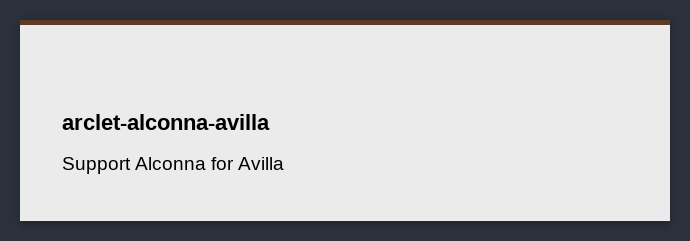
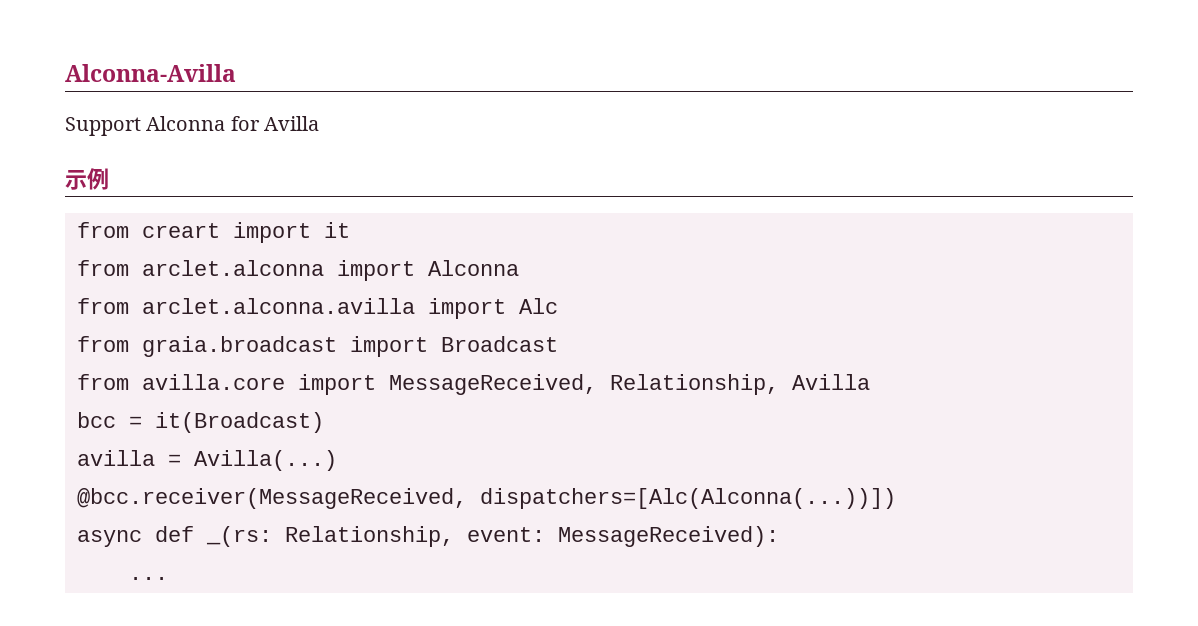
[62,114,270,130] arclet-alconna-avilla -> [65,64,236,82] Alconna-Avilla
(285, 163) none -> [65,168,109,190] [77,222,350,243] [77,260,519,281] [77,298,558,319] [77,336,558,357] [77,374,870,395] [77,412,324,433] [77,450,337,471] [77,488,896,509] [77,526,779,547] [129,577,168,580] // 示例 // from creart import it // from arclet.alconna import Alconna // from arclet.alconna.avilla import Alc // from graia.broadcast import Broadcast // from avilla.core import MessageReceived, Relationship, Avilla // bcc = it(Broadcast) // avilla = Avilla(...) // @bcc.receiver(MessageReceived, dispatchers=[Alc(Alconna(...))]) // async def _(rs: Relationship, event: MessageReceived): // ...

